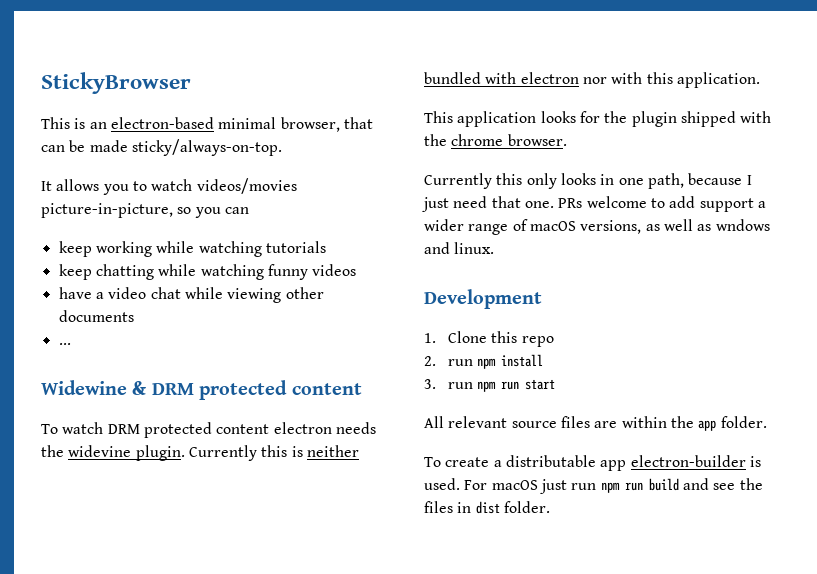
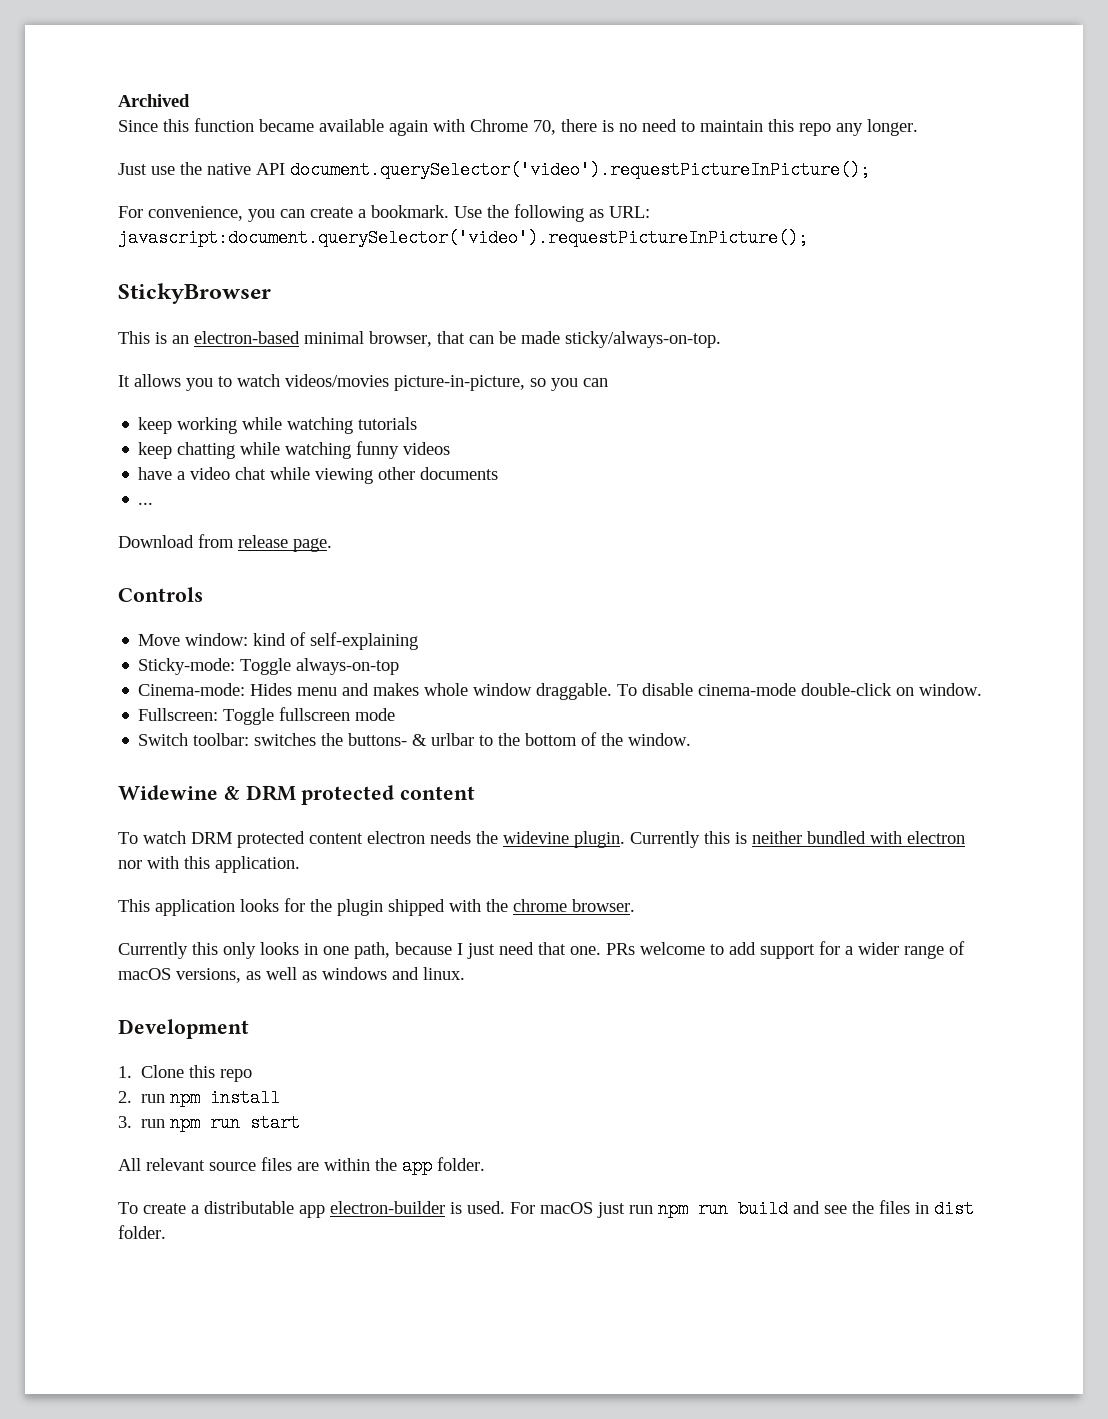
(41, 83) none -> [118,94,190,107] [118,118,918,136] [118,161,870,179] [118,204,650,222] [118,229,808,247] Archived // Since this function became available again with Chrome 70, there is no need to maintain this repo any longer. // Just use the native API document.querySelector('video').requestPictureInPicture(); // For convenience, you can create a bookmark. Use the following as URL: javascript:document.querySelector('video').requestPictureInPicture(); //
(71, 344) none -> [118,534,332,552] [118,587,203,602] [138,632,419,650] [138,658,400,675] [138,683,983,700] [138,707,396,725] [138,732,692,746] // Download from release page. // Controls // Move window: kind of self-explaining // Sticky-mode: Toggle always-on-top // Cinema-mode: Hides menu and makes whole window draggable. To disable cinema-mode double-click on window. // Fullscreen: Toggle fullscreen mode // Switch toolbar: switches the buttons- & urlbar to the bottom of the window.
(754, 205) none -> [819,941,840,955] for
[715,219,770,231] wndows -> [322,967,387,980] windows

